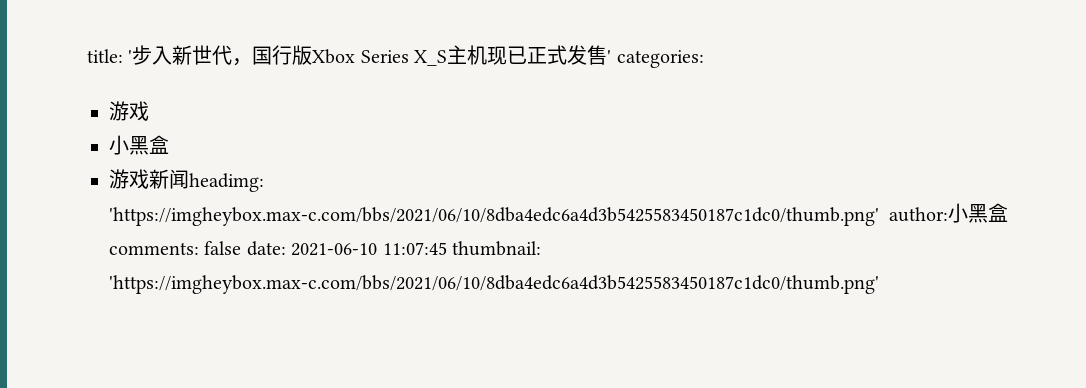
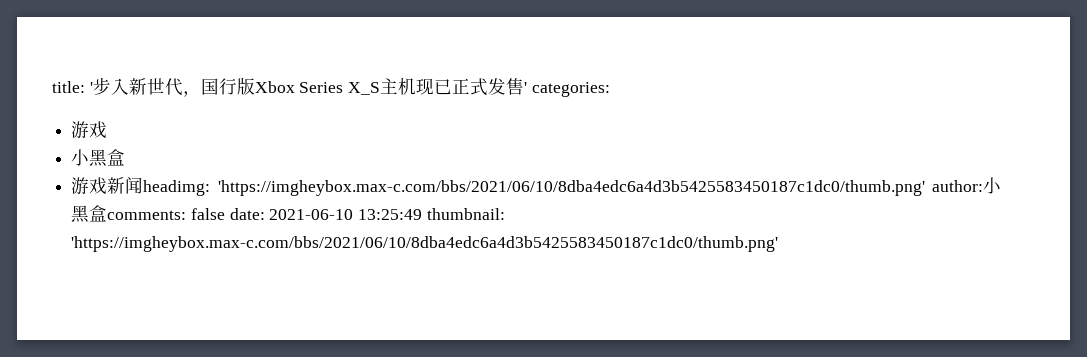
[382,242,447,255] 11:07:45 -> [358,209,423,220] 13:25:49

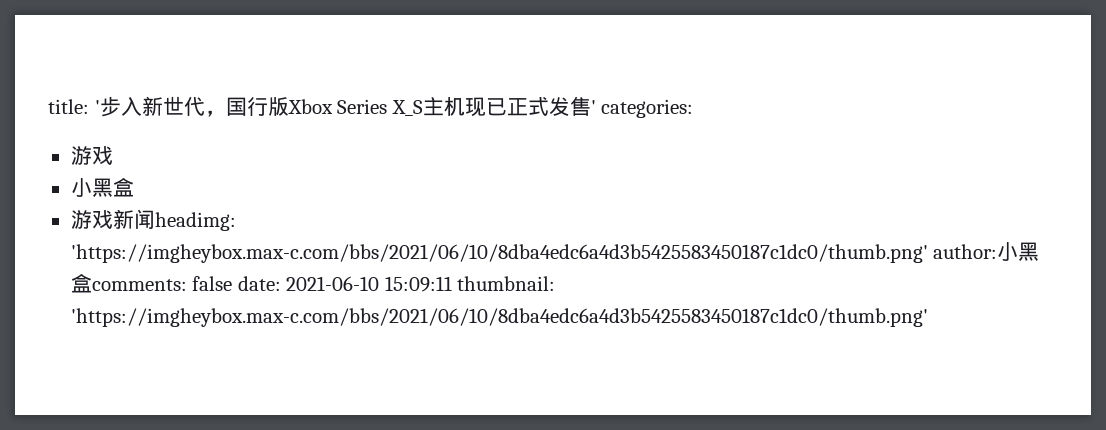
[358,209,423,220] 13:25:49 -> [384,276,452,292] 15:09:11

